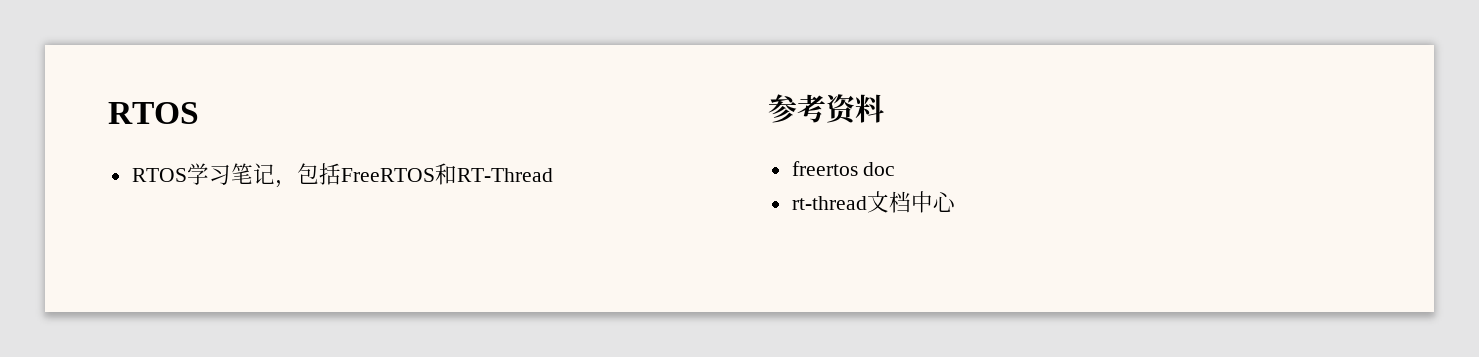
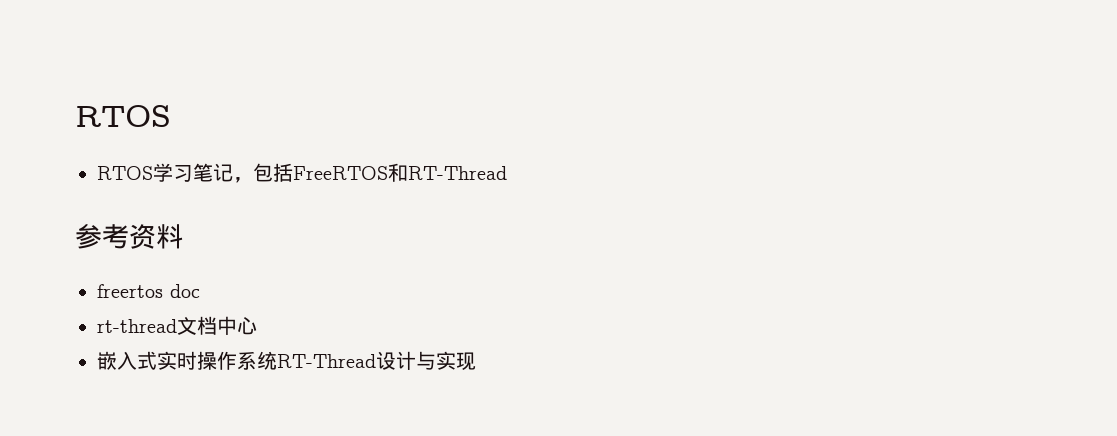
(956, 202) none -> [97,351,476,371] // 嵌入式实时操作系统RT-Thread设计与实现

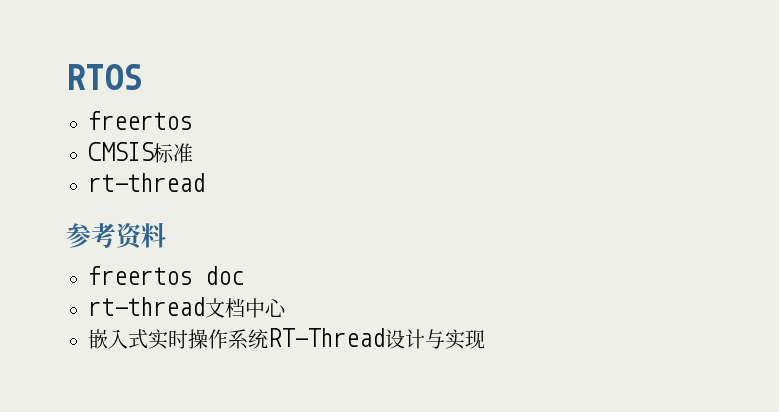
[97,163,507,183] RTOS学习笔记，包括FreeRTOS和RT-Thread -> [88,111,192,130] [88,142,193,163] [88,173,205,192] freertos // CMSIS标准 // rt-thread

